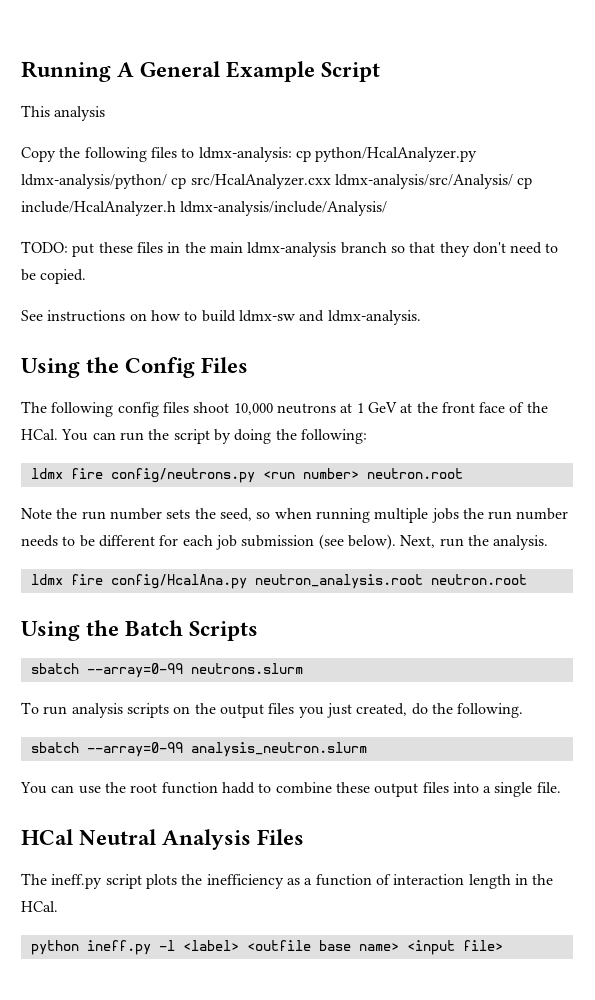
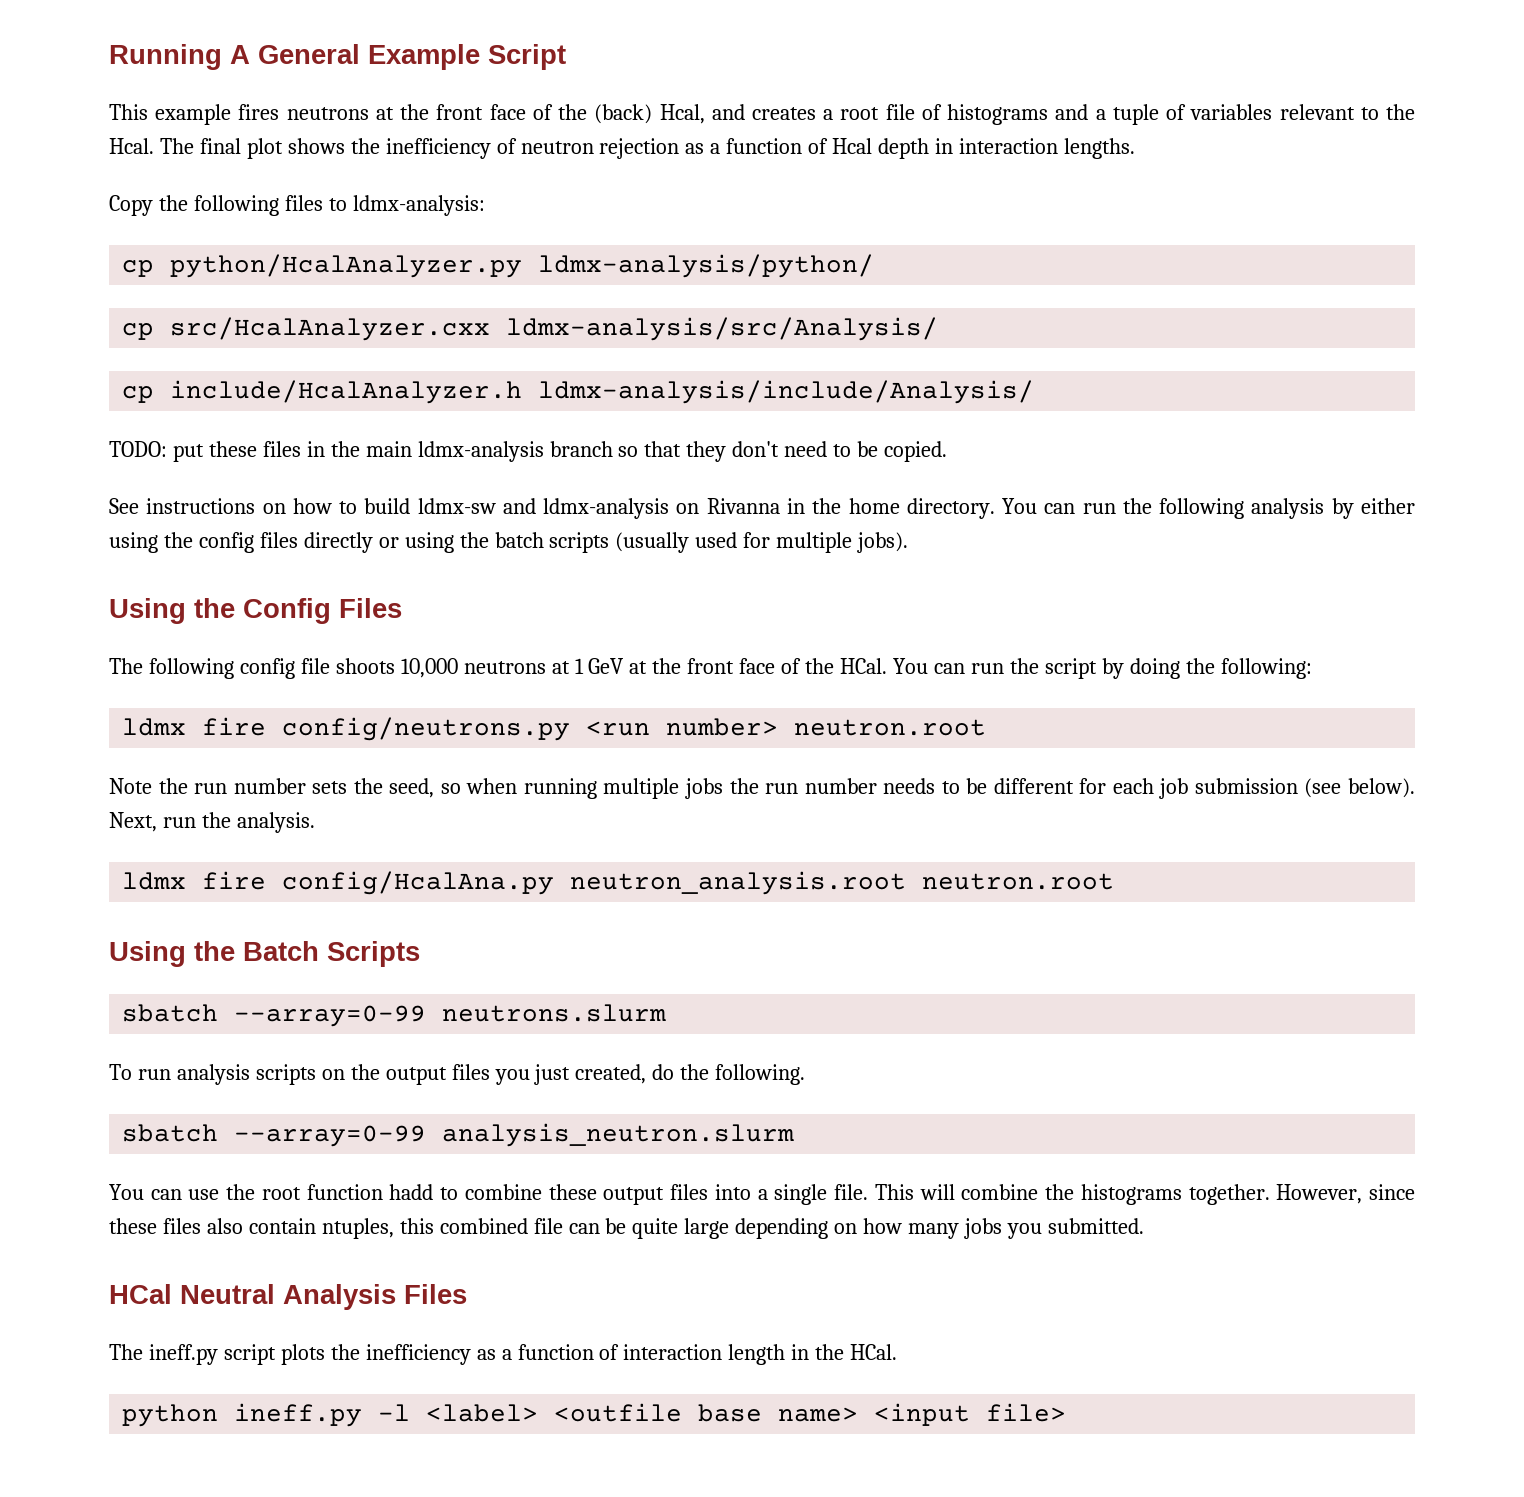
[54,106,106,121] analysis -> [155,104,1416,125] [109,138,1135,159] example fires neutrons at the front face of the (back) Hcal, and creates a root file of histograms and a tuple of variables relevant to the Hcal. The final plot shows the inefficiency of neutron rejection as a function of Hcal depth in interaction lengths.
(292, 154) none -> (485, 205) //
(167, 181) none -> (875, 266) //
(513, 181) none -> (939, 329) //
[327,310,421,325] ldmx-analysis. -> [543,498,1415,519] [109,532,909,553] ldmx-analysis on Rivanna in the home directory. You can run the following analysis by either using the config files directly or using the batch scripts (usually used for multiple jobs).
[162,402,230,413] files shoot -> [300,658,395,674] file shoots
(561, 787) none -> [874,1184,1415,1205] [109,1218,1144,1239] This will combine the histograms together. However, since these files also contain ntuples, this combined file can be quite large depending on how many jobs you submitted.

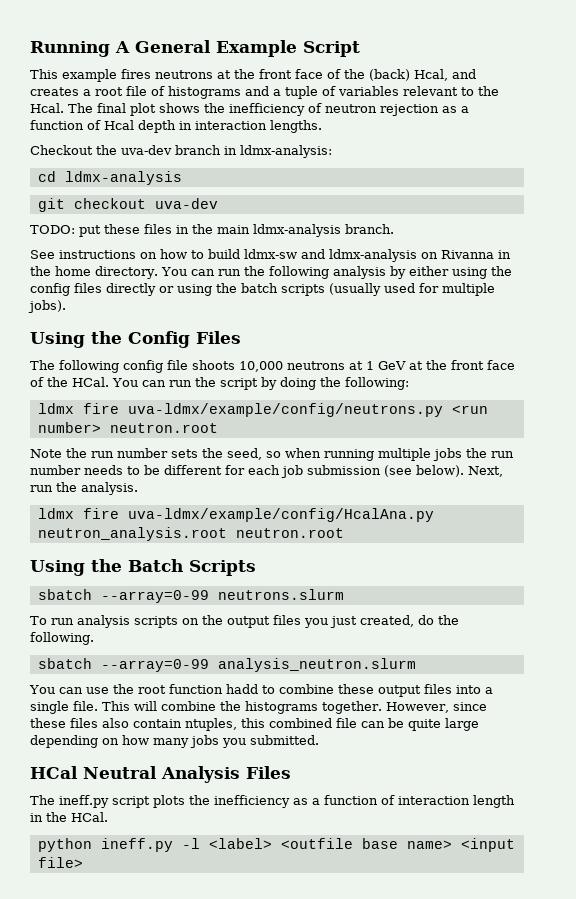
[109,195,485,216] [122,254,875,278] [122,317,939,341] [122,380,1035,404] Copy the following files to ldmx-analysis: // cp python/HcalAnalyzer.py ldmx-analysis/python/ // cp src/HcalAnalyzer.cxx ldmx-analysis/src/Analysis/ // cp include/HcalAnalyzer.h ldmx-analysis/include/Analysis/ -> [30,145,332,158] [37,171,182,185] [37,198,218,212] Checkout the uva-dev branch in ldmx-analysis: // cd ldmx-analysis // git checkout uva-dev
[549,441,948,462] branch so that they don't need to be copied. -> [345,224,394,234] branch.
[282,717,571,741] config/neutrons.py -> [127,403,443,417] uva-ldmx/example/config/neutrons.py
[282,871,555,895] config/HcalAna.py -> [127,508,434,522] uva-ldmx/example/config/HcalAna.py

